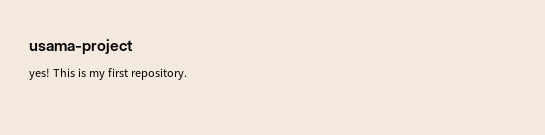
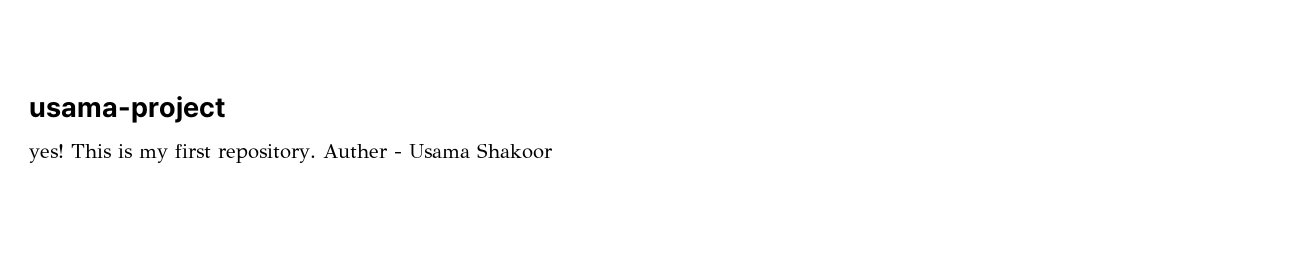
(187, 74) none -> [322,143,553,159] Auther - Usama Shakoor

